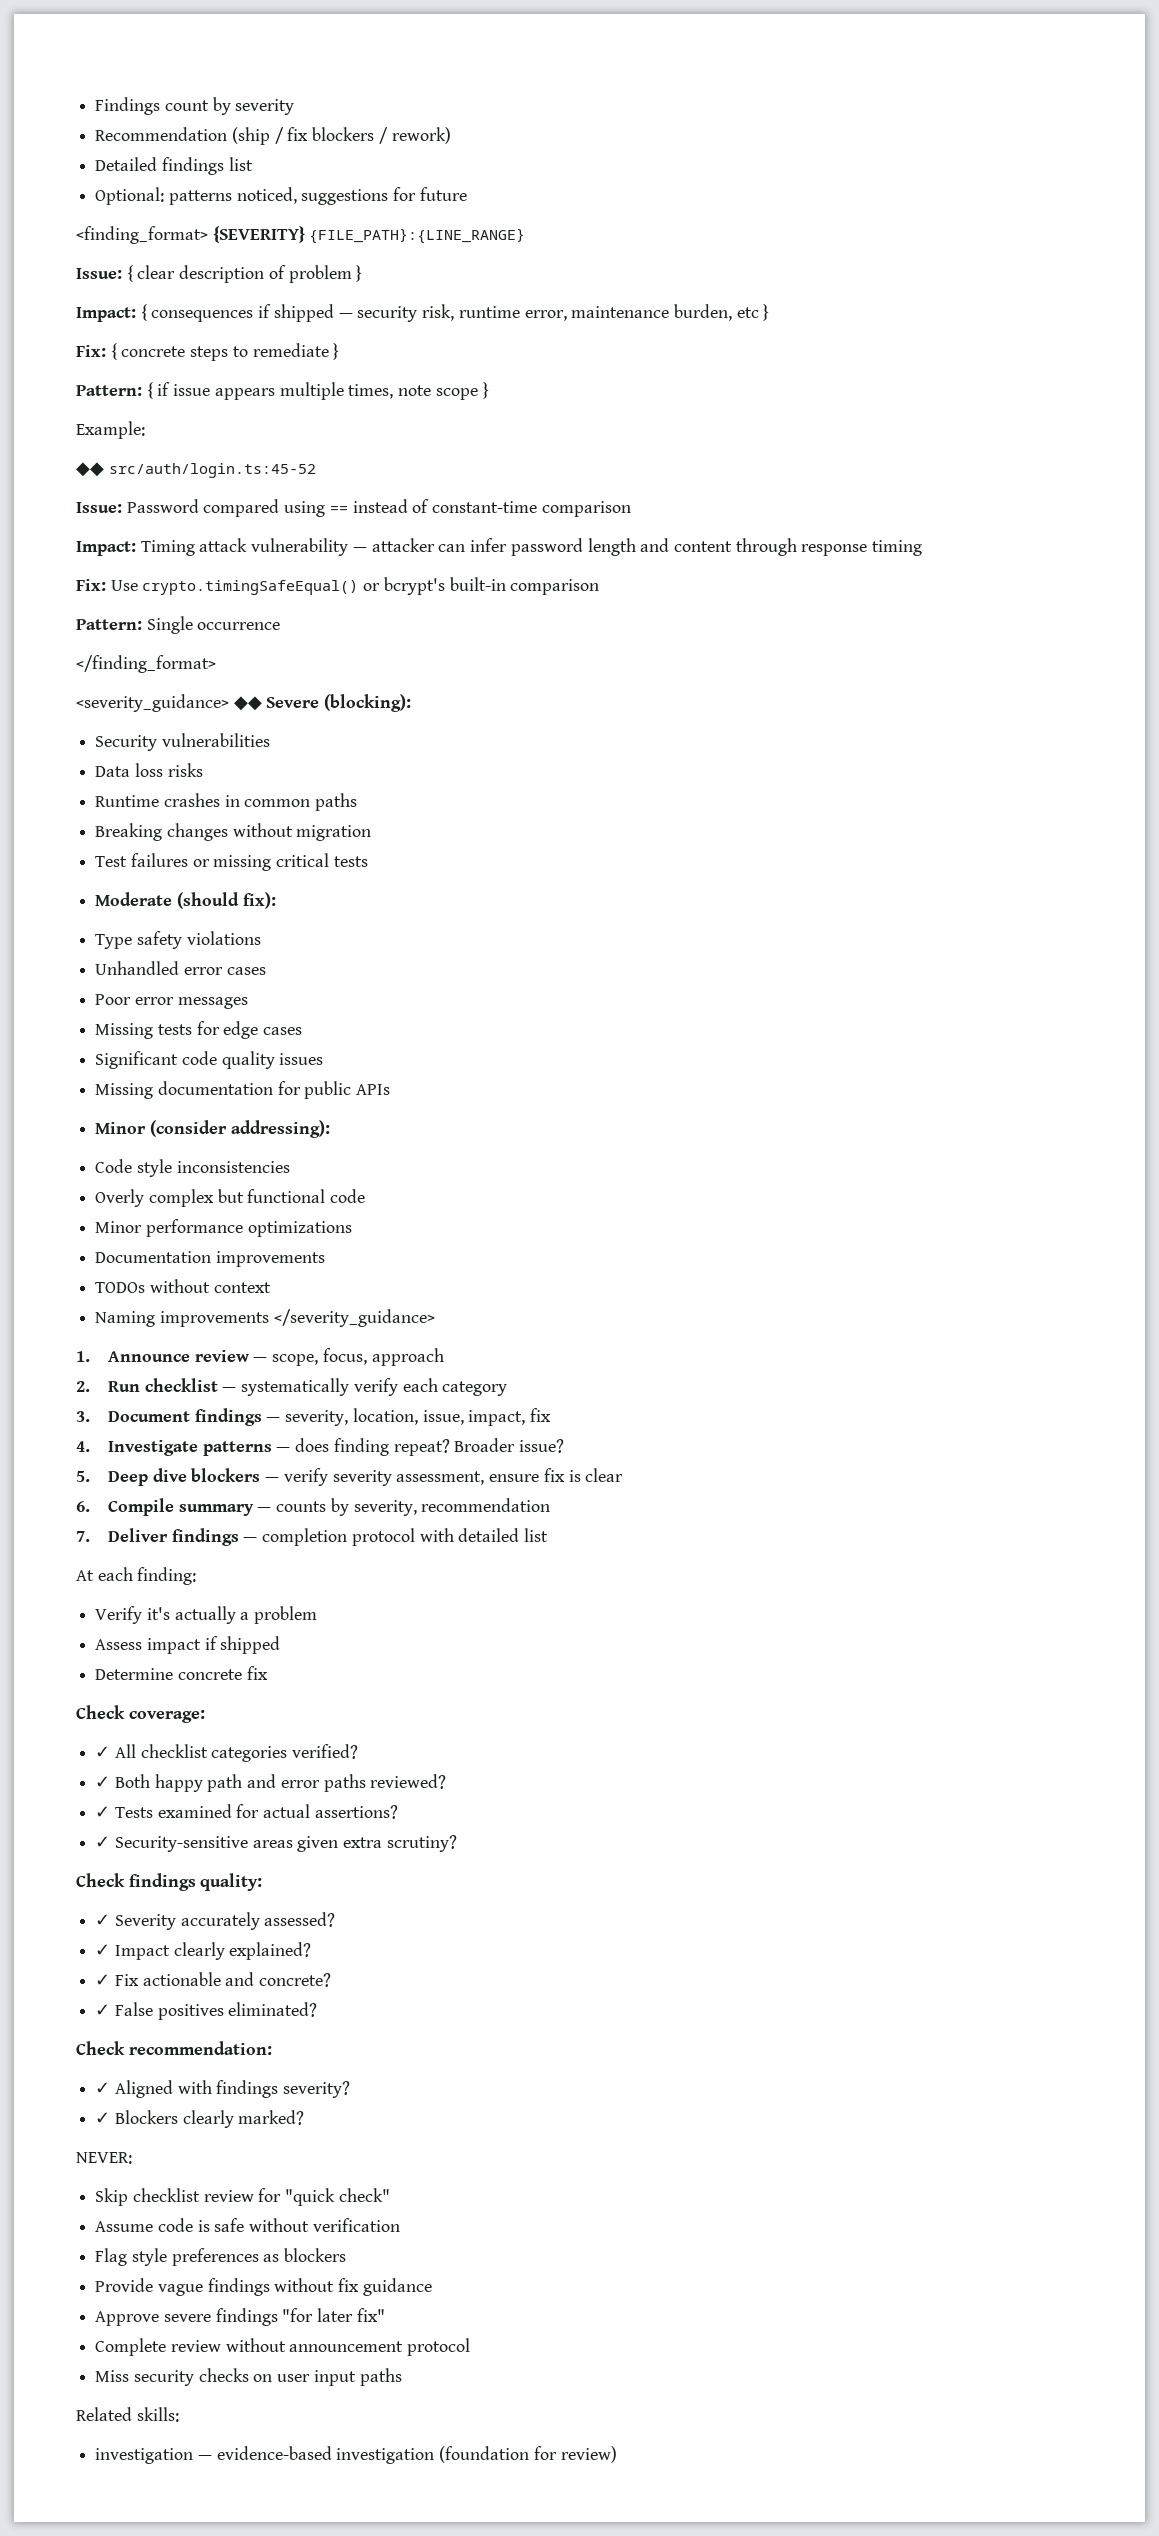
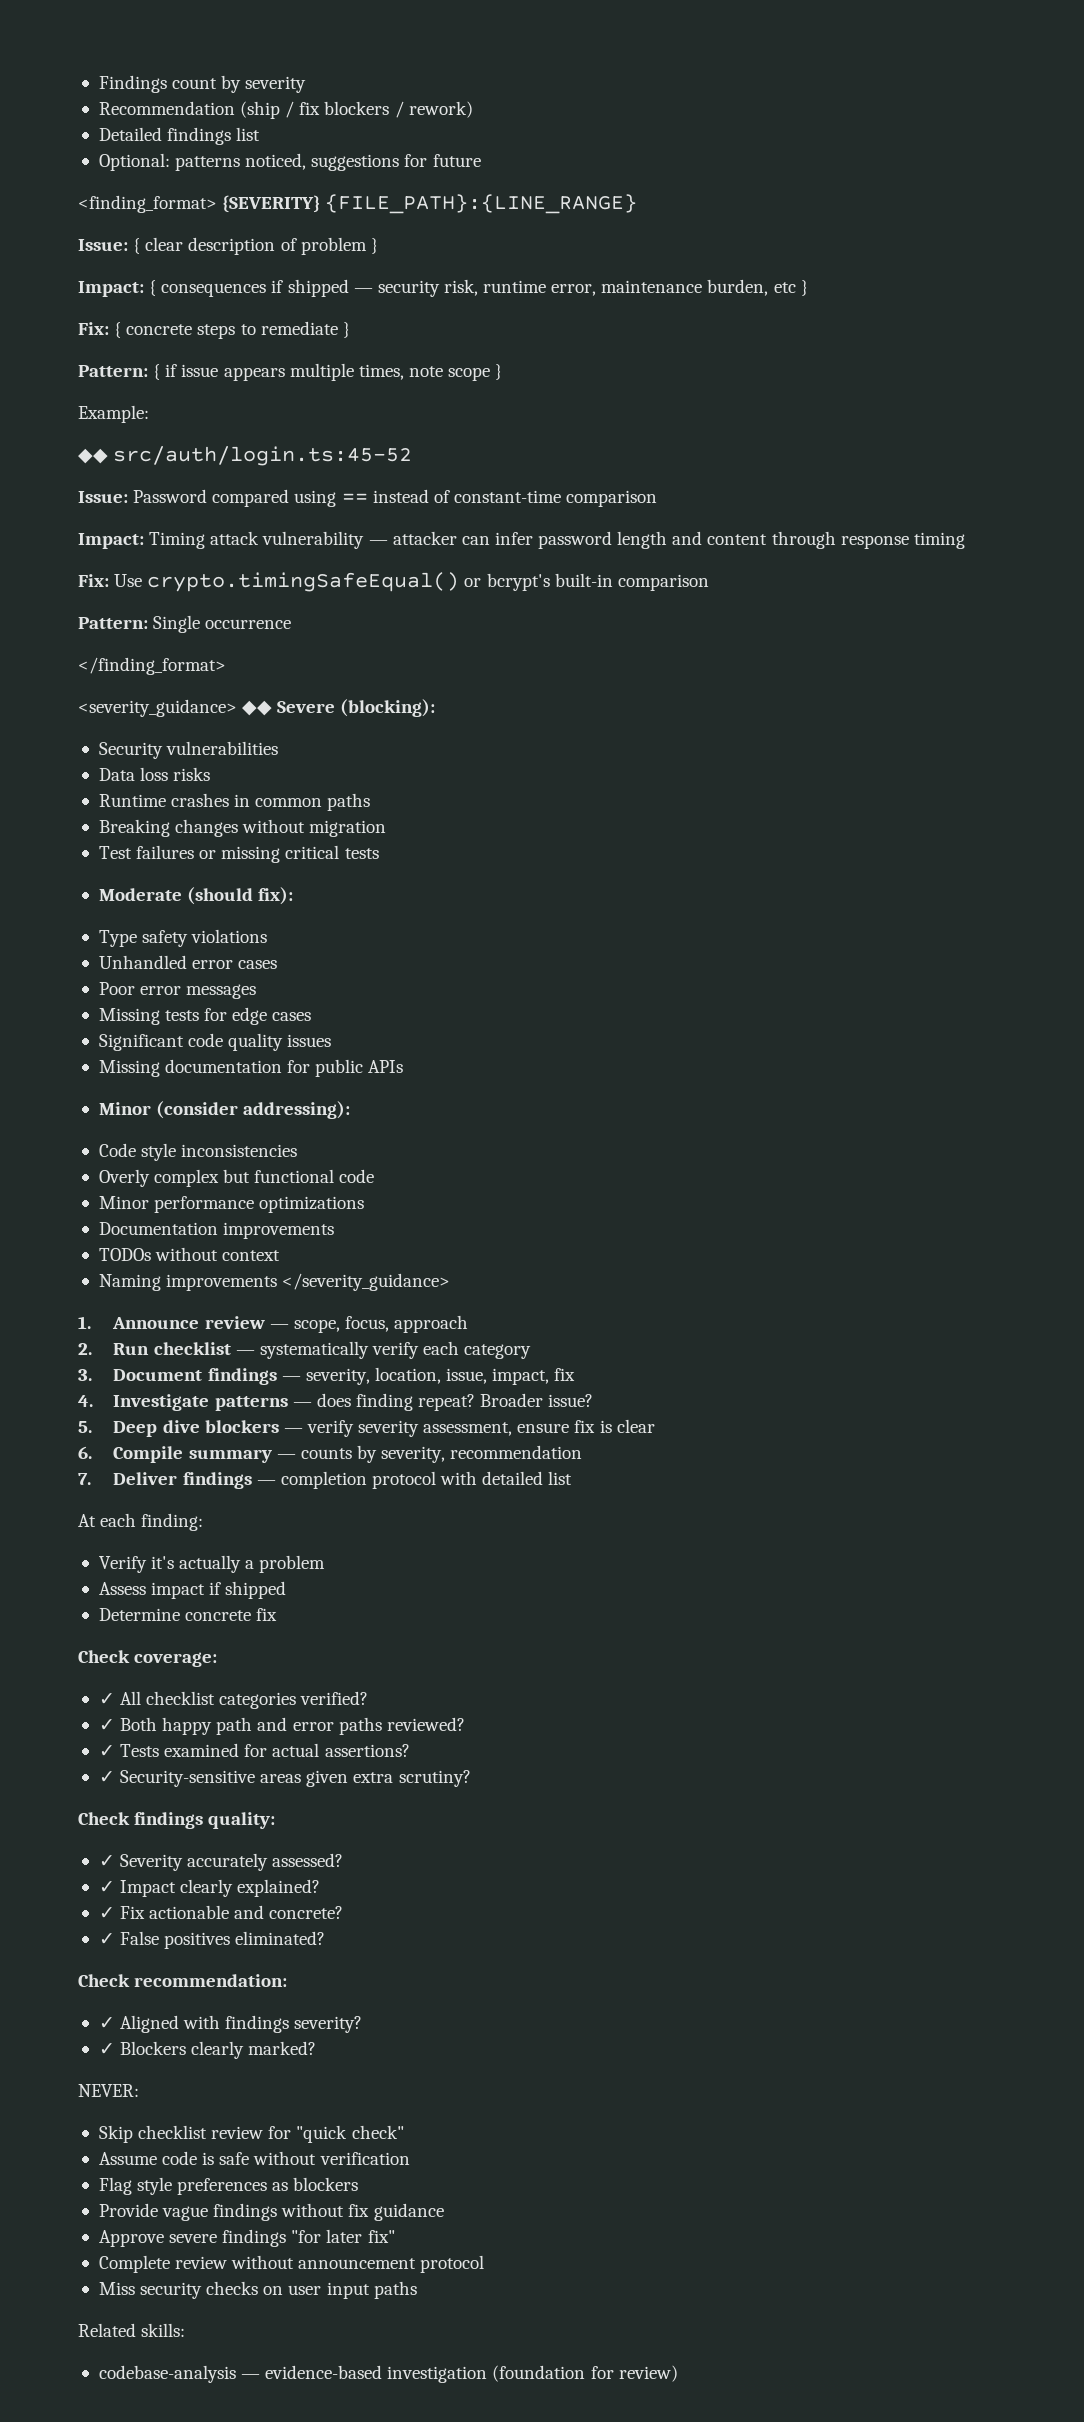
[95,2448,194,2464] investigation -> [98,2365,236,2383] codebase-analysis

